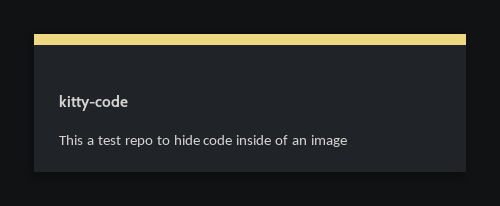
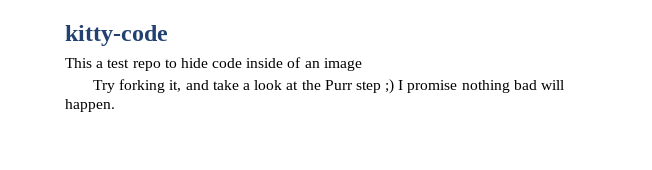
(348, 141) none -> [93,79,565,94] [65,99,115,112] // Try forking it, and take a look at the Purr step ;) I promise nothing bad will happen.

